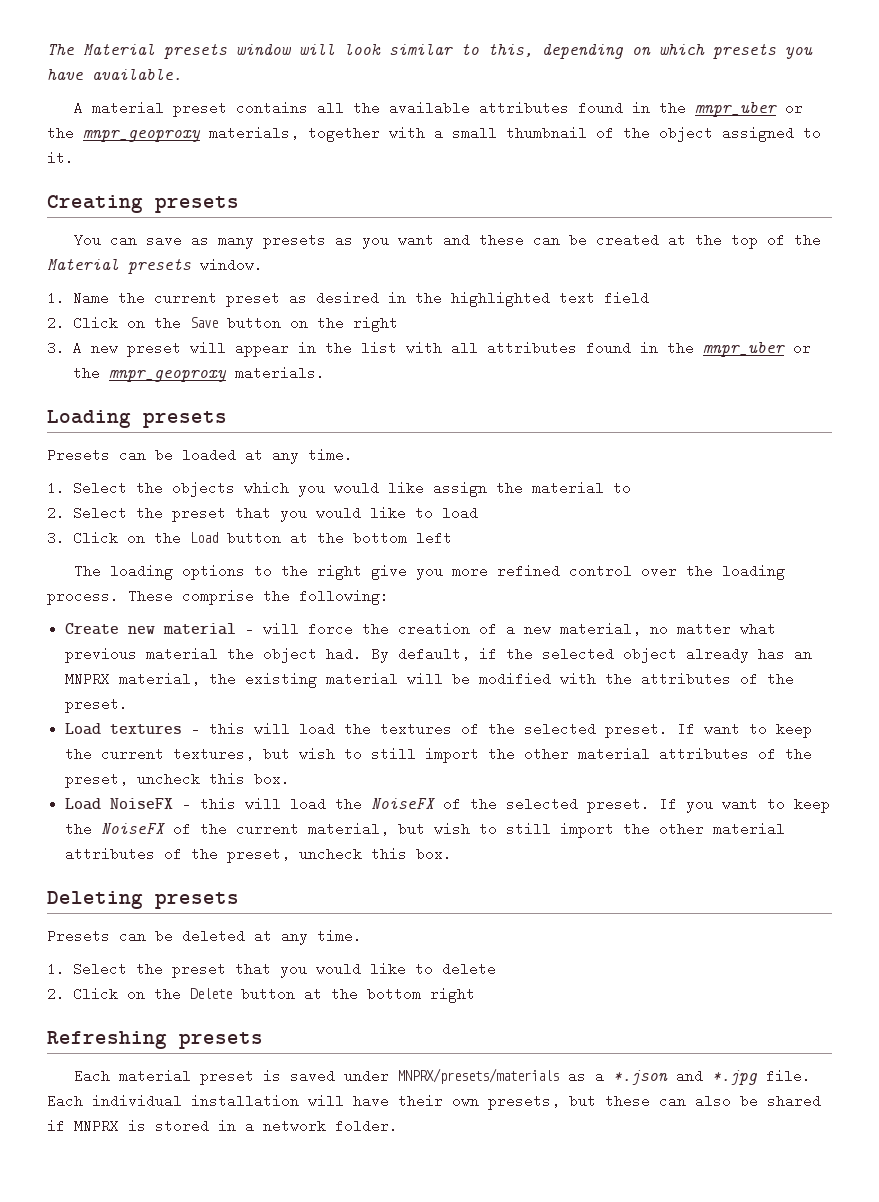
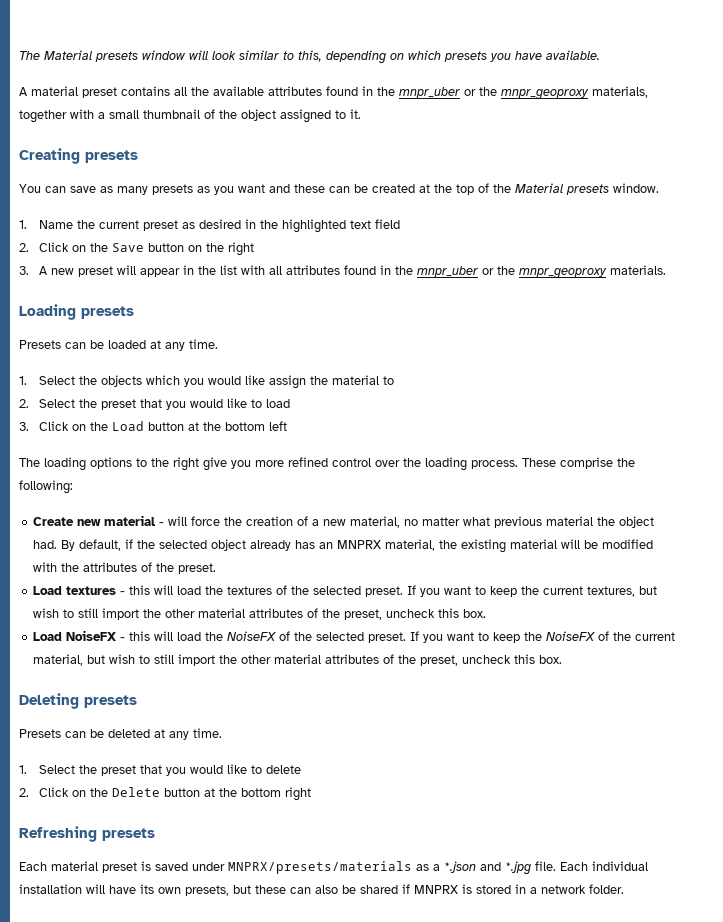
(696, 729) none -> [420,588,441,597] you
[398,1094,443,1108] their -> [140,884,154,894] its

